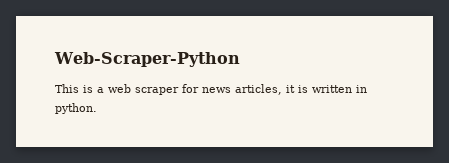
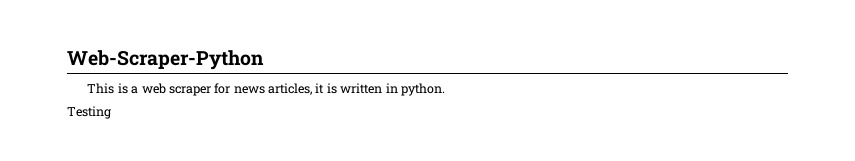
(97, 108) none -> [67,106,111,119] // Testing

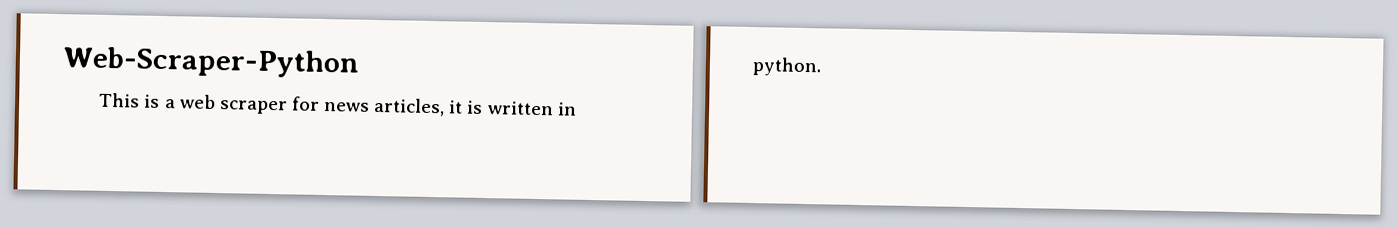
[67,106,111,119] // Testing -> (822, 67) none

